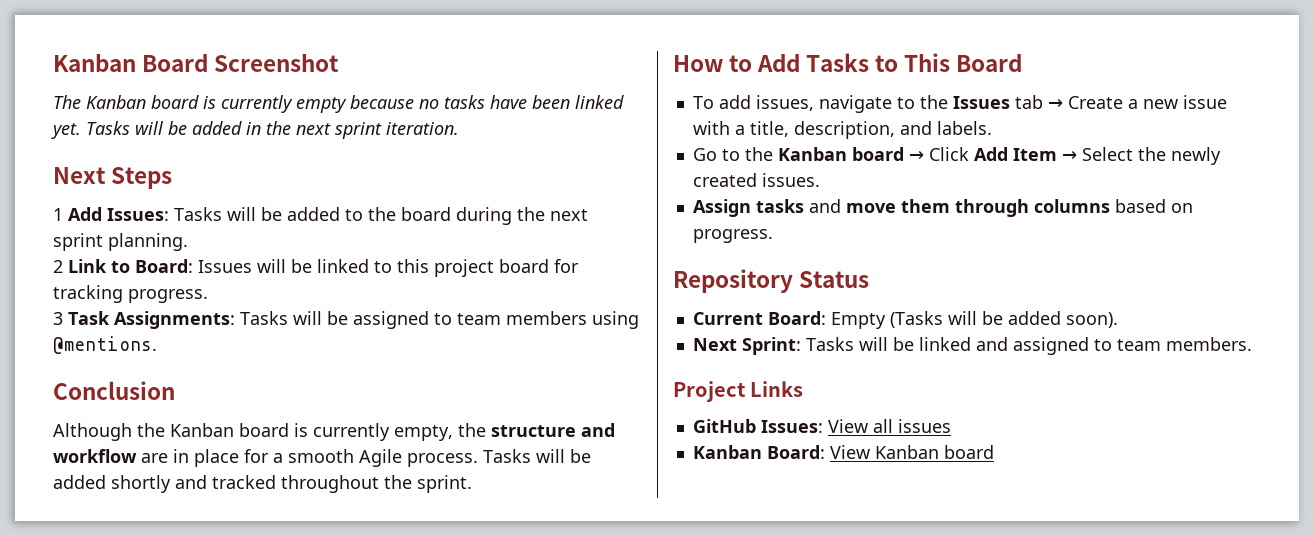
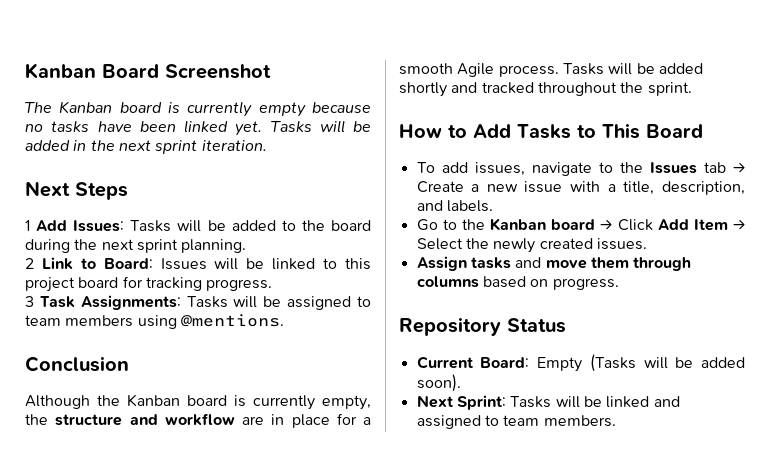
[673,381,804,402] [692,419,951,433] [692,445,994,459] // Project Links // GitHub Issues: View all issues // Kanban Board: View Kanban board -> (616, 421) none

